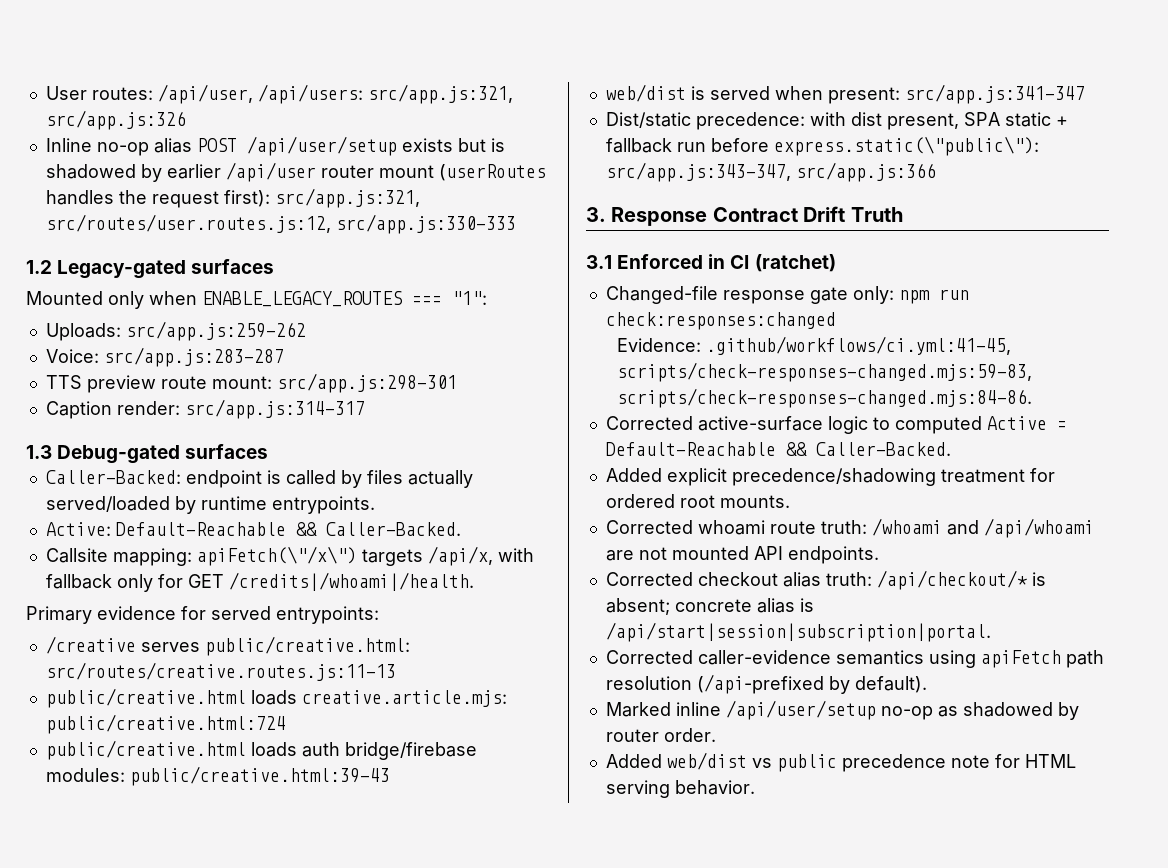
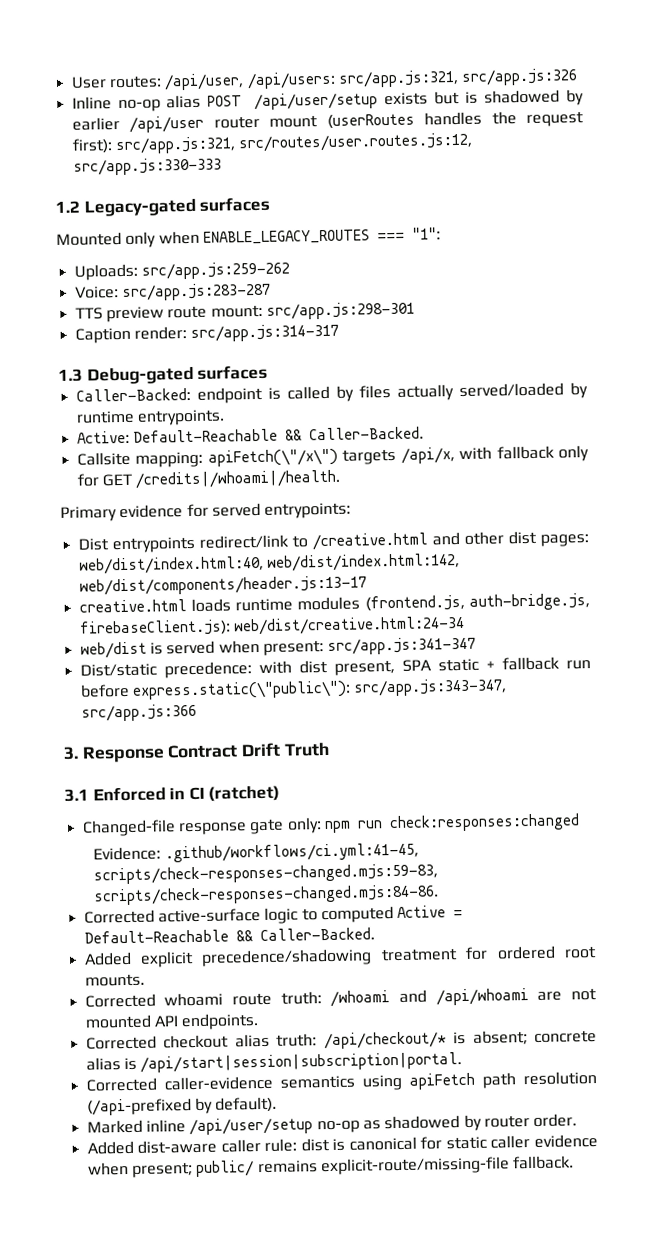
[45,636,410,656] [45,662,396,681] [45,688,507,708] [45,714,286,734] [45,740,477,760] [45,766,390,786] /creative serves public/creative.html: src/routes/creative.routes.js:11-13 // public/creative.html loads creative.article.mjs: public/creative.html:724 // public/creative.html loads auth bridge/firebase modules: public/creative.html:39-43 -> [77,530,589,554] [78,553,460,575] [78,575,367,596] [78,593,590,613] [79,615,465,637] Dist entrypoints redirect/link to /creative.html and other dist pages: web/dist/index.html:40, web/dist/index.html:142, web/dist/components/header.js:13-17 // creative.html loads runtime modules (frontend.js, auth-bridge.js, firebaseClient.js): web/dist/creative.html:24-34
[666,752,1076,772] [605,780,755,798] web/dist vs public precedence note for HTML serving behavior. -> [137,1134,599,1154] [87,1155,575,1178] dist-aware caller rule: dist is canonical for static caller evidence when present; public/ remains explicit-route/missing-file fallback.

